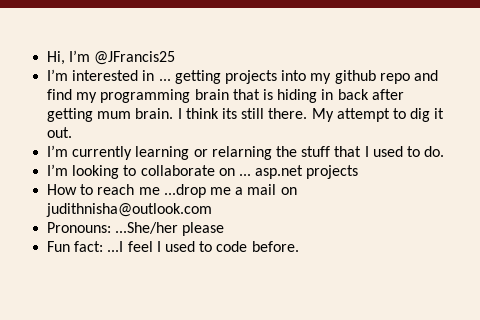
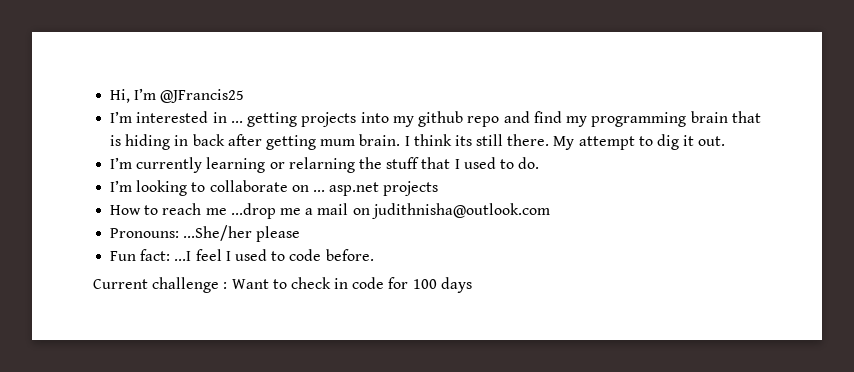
(299, 246) none -> [93,277,472,293] // Current challenge : Want to check in code for 100 days

